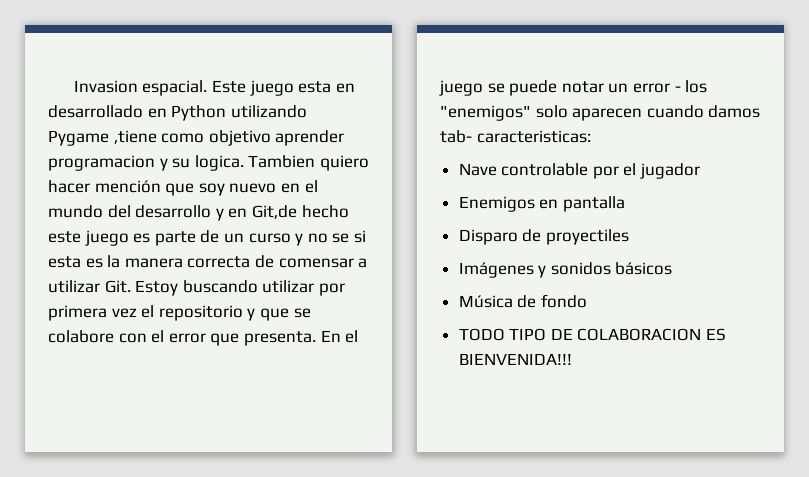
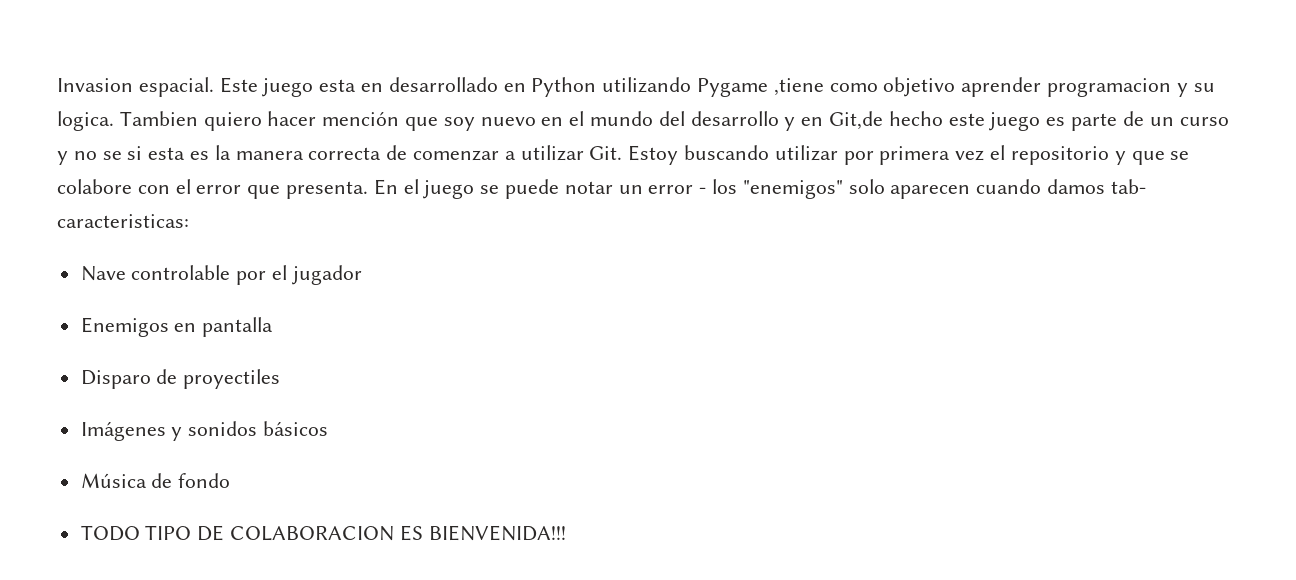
[278,258,354,268] comensar -> [413,150,500,161] comenzar

